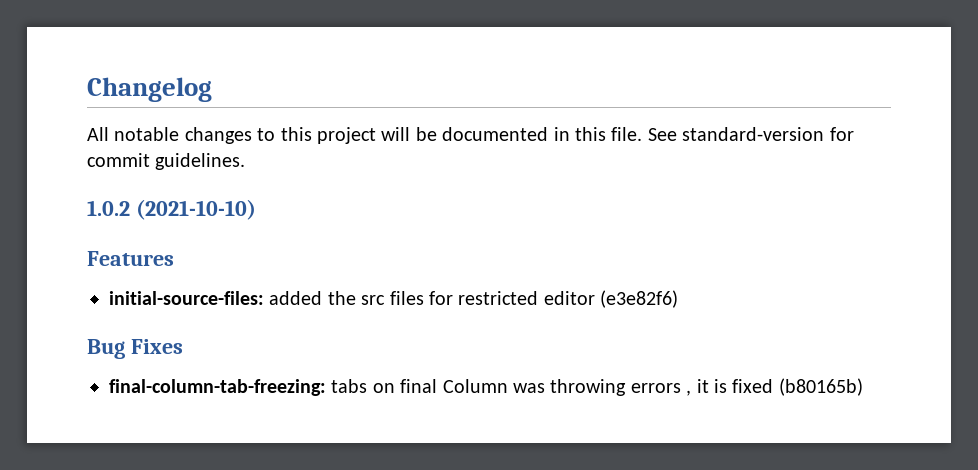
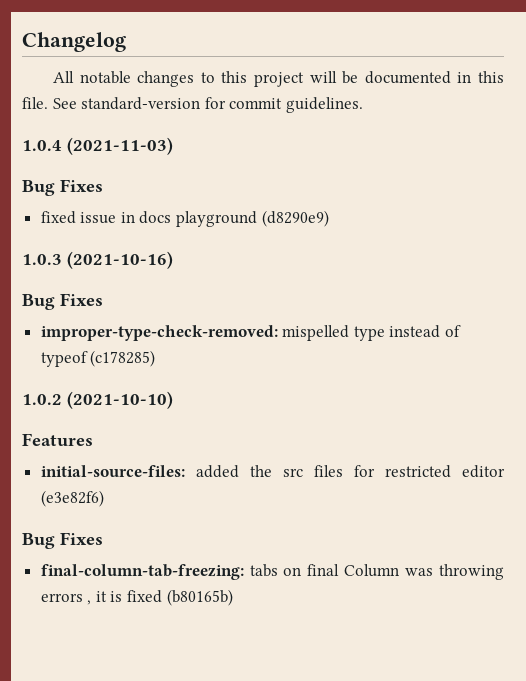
(246, 161) none -> [22,137,173,155] [22,179,103,196] [40,210,329,227] [22,251,173,269] [22,293,103,310] [40,325,462,341] [40,350,156,367] // 1.0.4 (2021-11-03) // Bug Fixes // fixed issue in docs playground (d8290e9) // 1.0.3 (2021-10-16) // Bug Fixes // improper-type-check-removed: mispelled type instead of typeof (c178285)

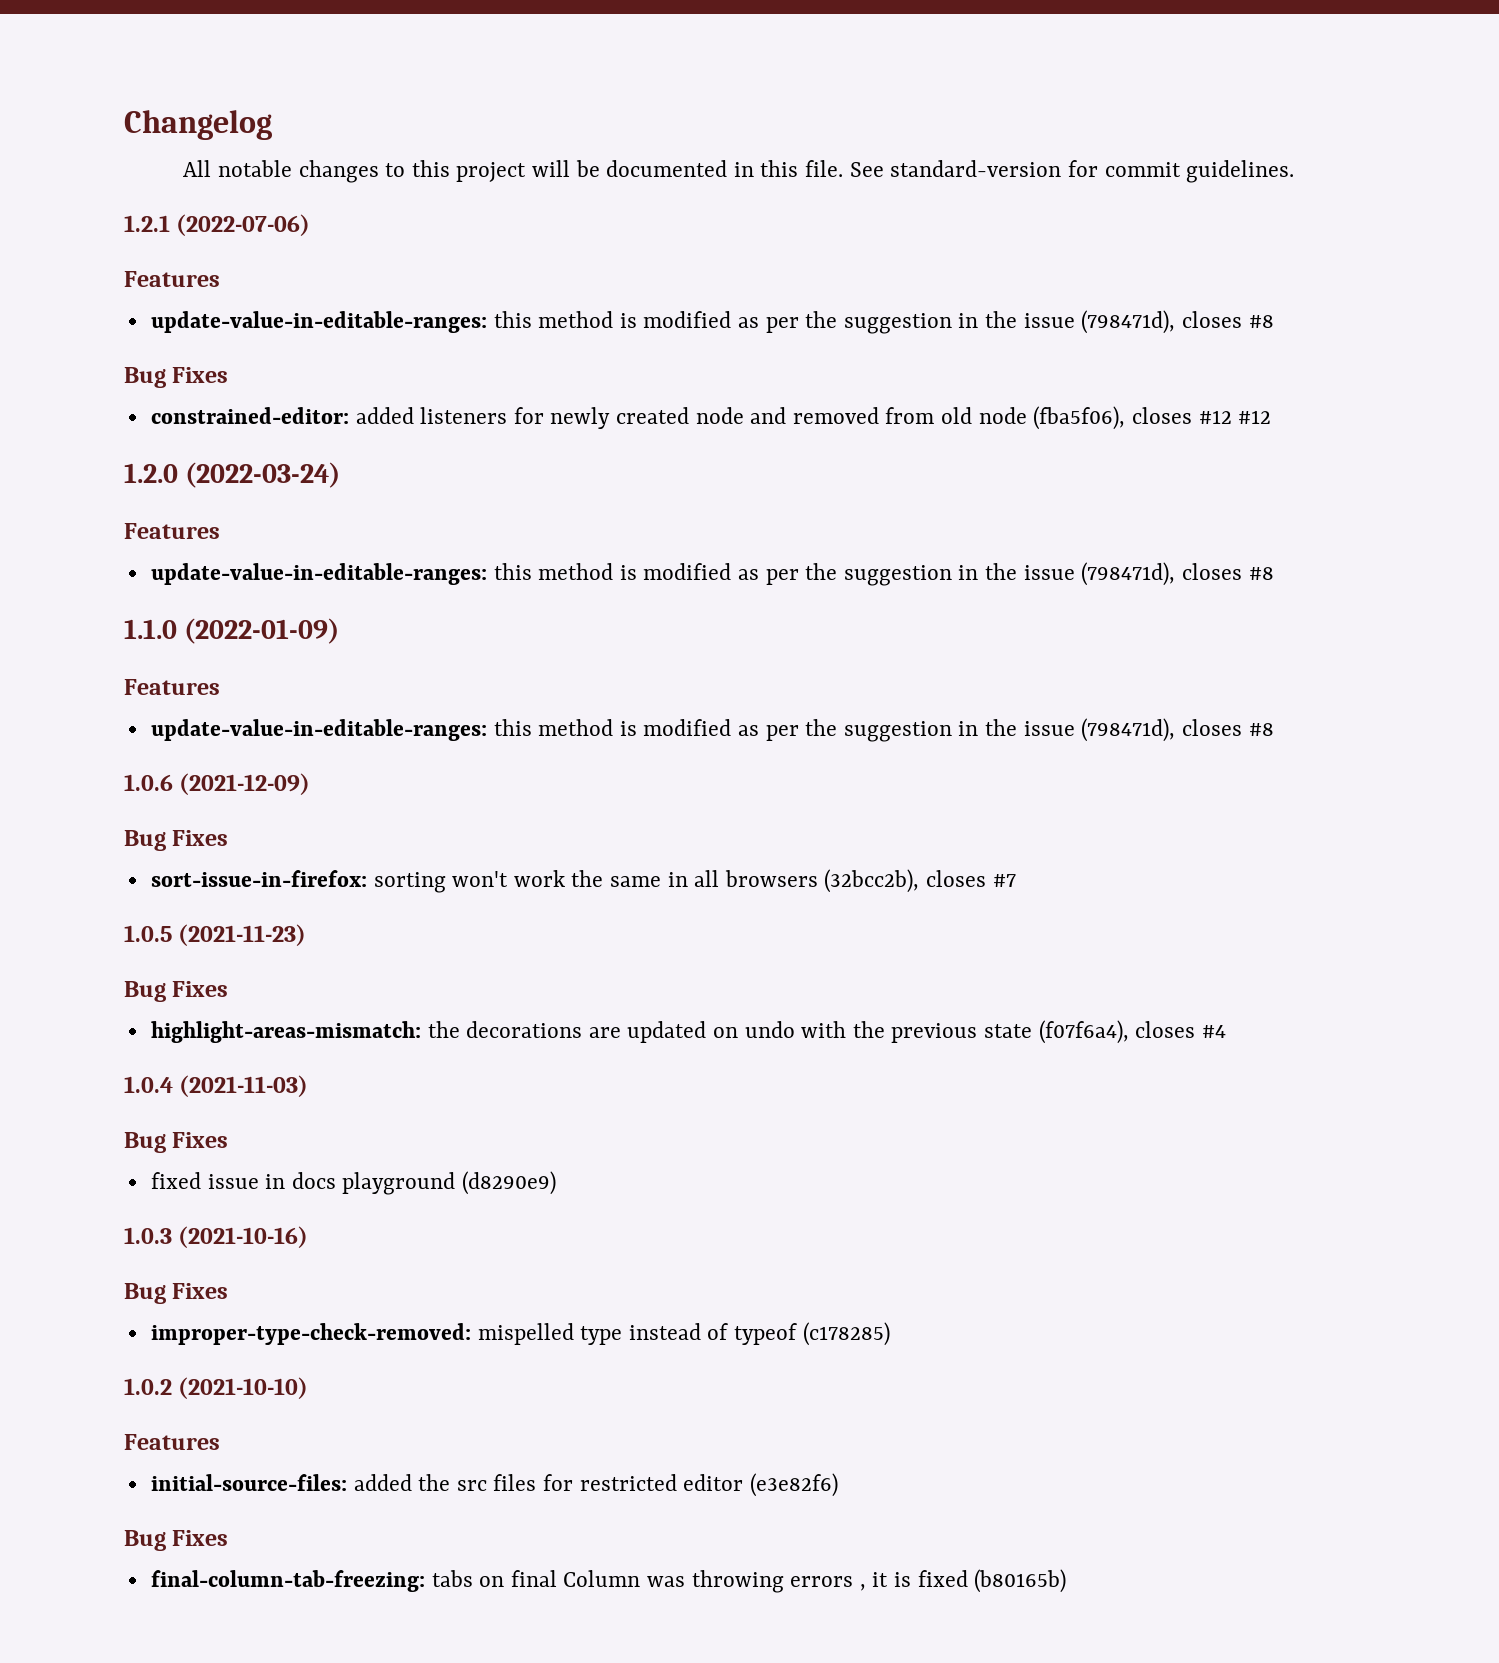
(363, 105) none -> [124,214,311,236] [124,271,220,287] [150,310,1274,334] [124,367,229,388] [150,406,1272,430] [124,462,341,488] [124,523,220,539] [150,562,1274,586] [124,618,340,644] [124,679,220,695] [150,718,1274,742] [124,773,311,795] [124,830,229,851] [150,869,1016,893] [124,924,307,946] [124,981,229,1002] [150,1020,1226,1044] // 1.2.1 (2022-07-06) // Features // update-value-in-editable-ranges: this method is modified as per the suggestion in the issue (798471d), closes #8 // Bug Fixes // constrained-editor: added listeners for newly created node and removed from old node (fba5f06), closes #12 #12 // 1.2.0 (2022-03-24) // Features // update-value-in-editable-ranges: this method is modified as per the suggestion in the issue (798471d), closes #8 // 1.1.0 (2022-01-09) // Features // update-value-in-editable-ranges: this method is modified as per the suggestion in the issue (798471d), closes #8 // 1.0.6 (2021-12-09) // Bug Fixes // sort-issue-in-firefox: sorting won't work the same in all browsers (32bcc2b), closes #7 // 1.0.5 (2021-11-23) // Bug Fixes // highlight-areas-mismatch: the decorations are updated on undo with the previous state (f07f6a4), closes #4

